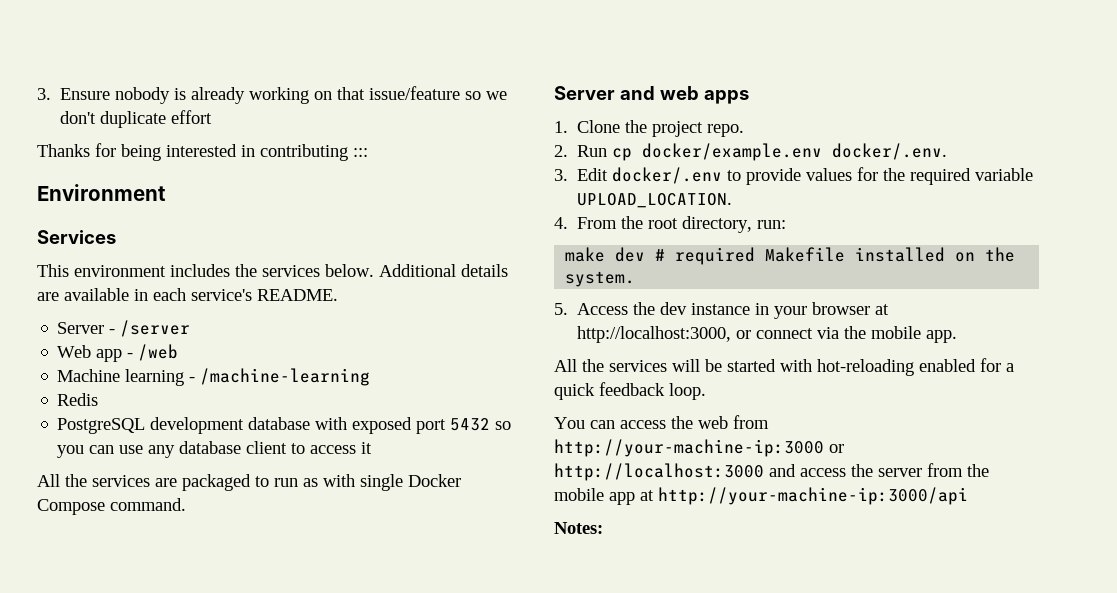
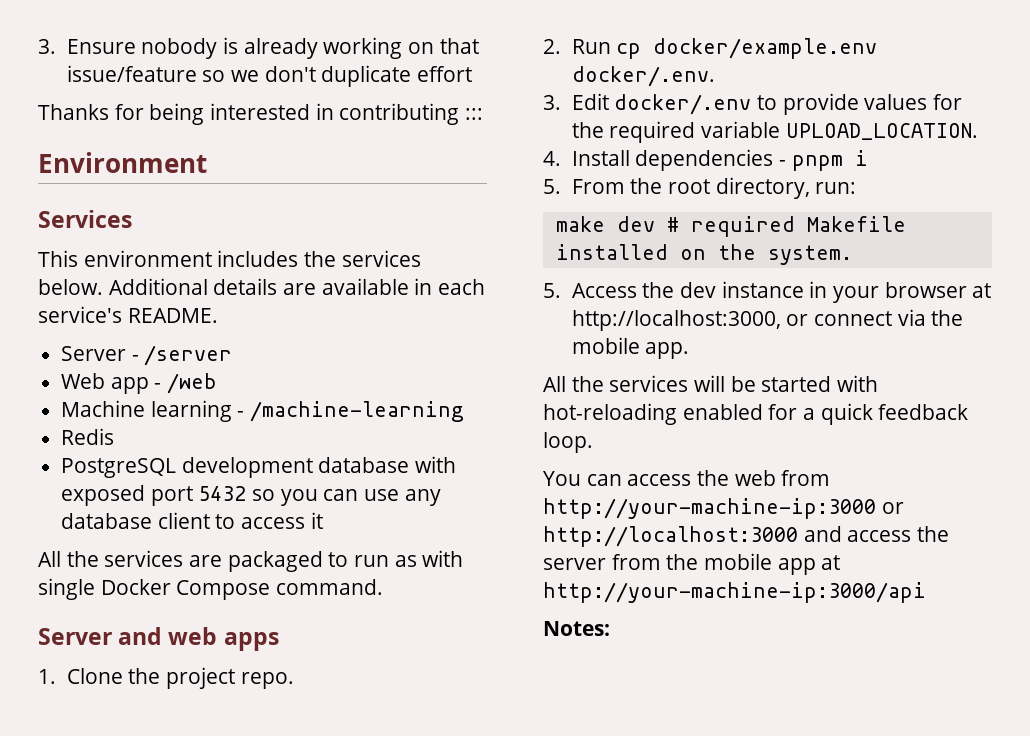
(568, 223) none -> [571,149,868,171] [543,179,561,194] Install dependencies - pnpm i // 5.

